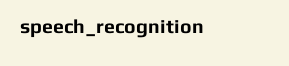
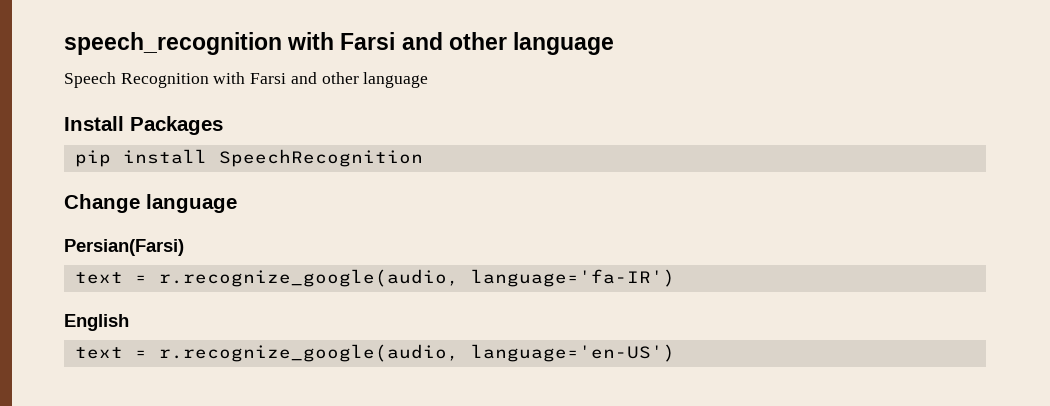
(204, 28) none -> [287,32,615,55] [64,72,429,88] [64,116,223,135] [74,149,423,167] [64,194,237,213] [64,239,184,256] [74,269,675,287] [64,314,129,331] [74,344,675,362] with Farsi and other language // Speech Recognition with Farsi and other language // Install Packages // pip install SpeechRecognition // Change language // Persian(Farsi) // text = r.recognize_google(audio, language='fa-IR') // English // text = r.recognize_google(audio, language='en-US')

